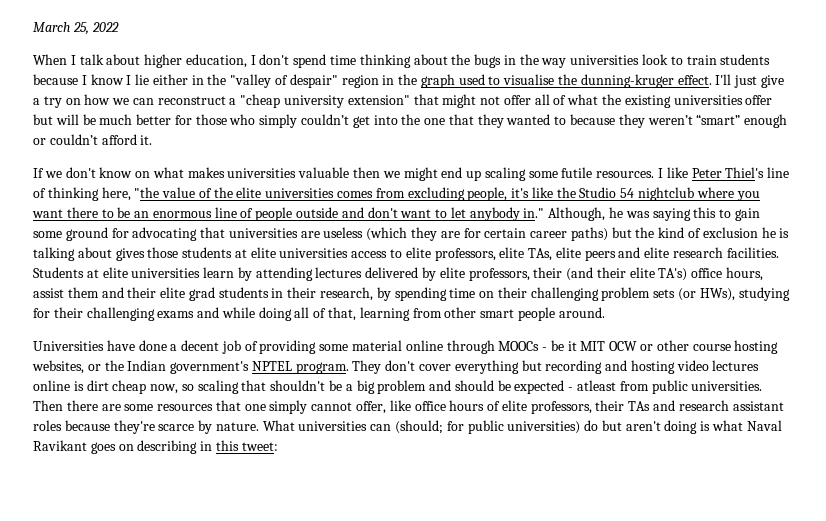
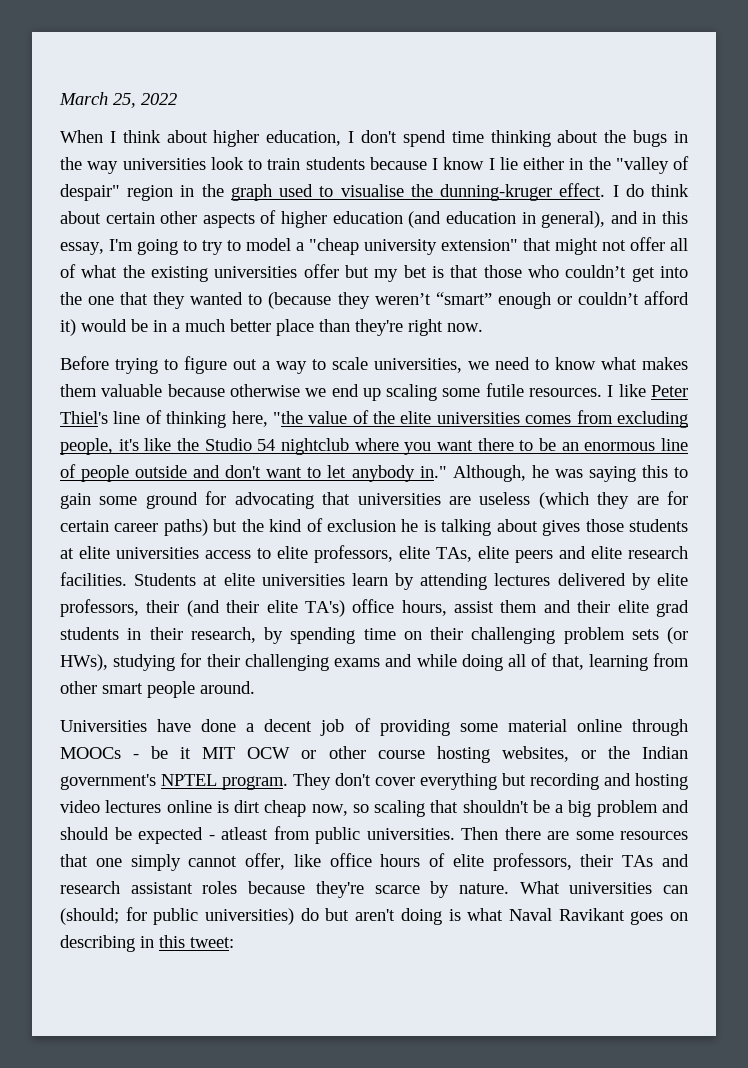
[79,54,104,65] talk -> [122,130,161,143] think
[715,74,784,88] [33,94,226,108] I'll just give a try on how we can reconstruct -> [612,184,690,197] [60,210,689,228] [60,238,291,255] I do think about certain other aspects of higher education (and education in general), and in this essay, I'm going to try to model
[55,114,192,125] will be much better for -> [374,265,479,282] my bet is that
[259,114,298,128] simply -> (559, 271) none
[570,114,616,125] because -> [268,292,332,309] (because
[140,135,153,145] [33,167,438,181] it. // If we don't know on what makes universities valuable then we might -> [60,319,483,336] [60,356,688,374] [60,384,327,397] it) would be in a much better place than they're right now. // Before trying to figure out a way to scale universities, we need to know what makes them valuable because otherwise we

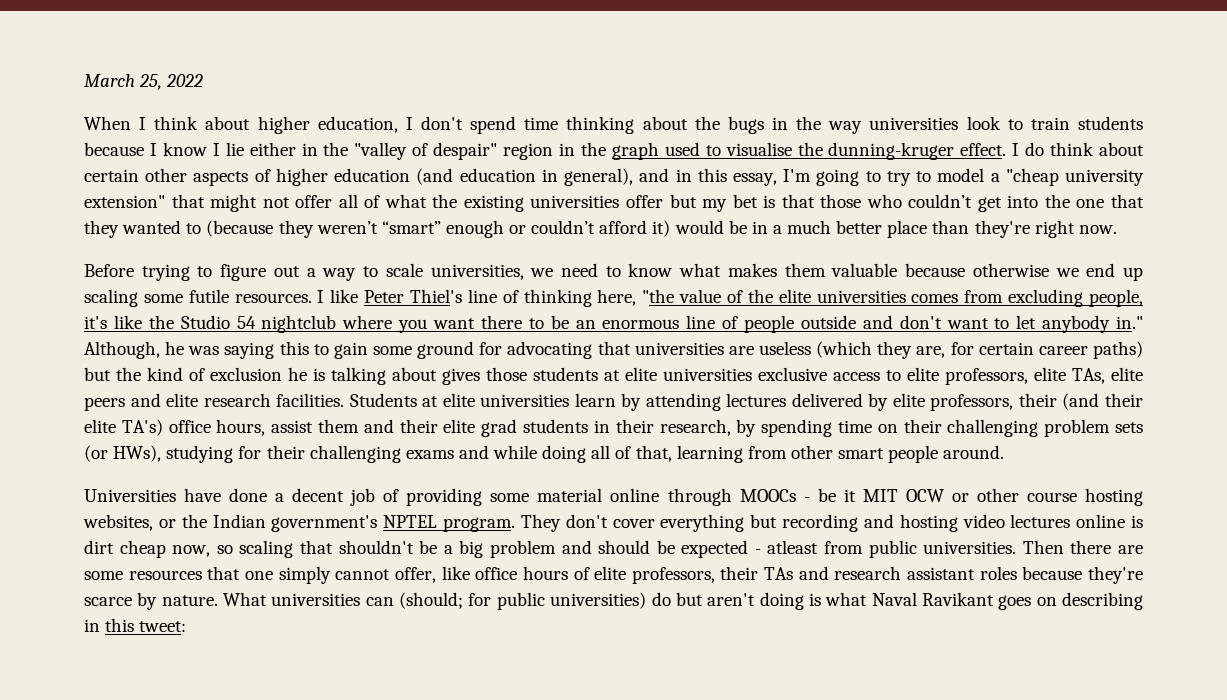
[636,496,659,505] are -> [916,346,946,358] are,
(199, 553) none -> [758,367,827,381] exclusive

